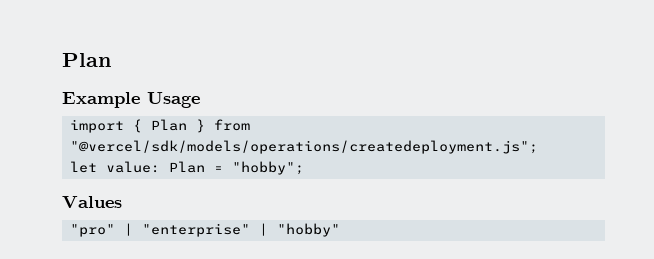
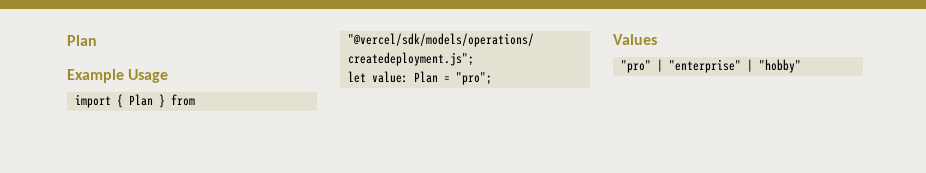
[231,161,304,175] "hobby"; -> [456,72,493,85] "pro";

